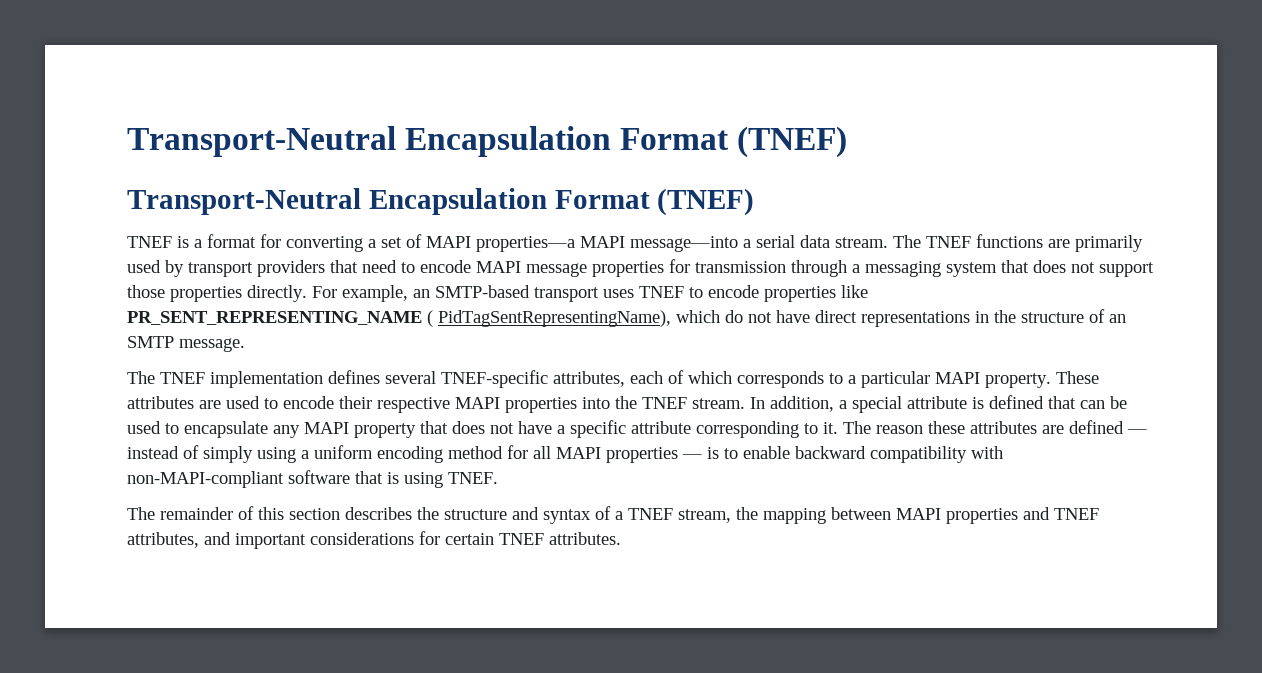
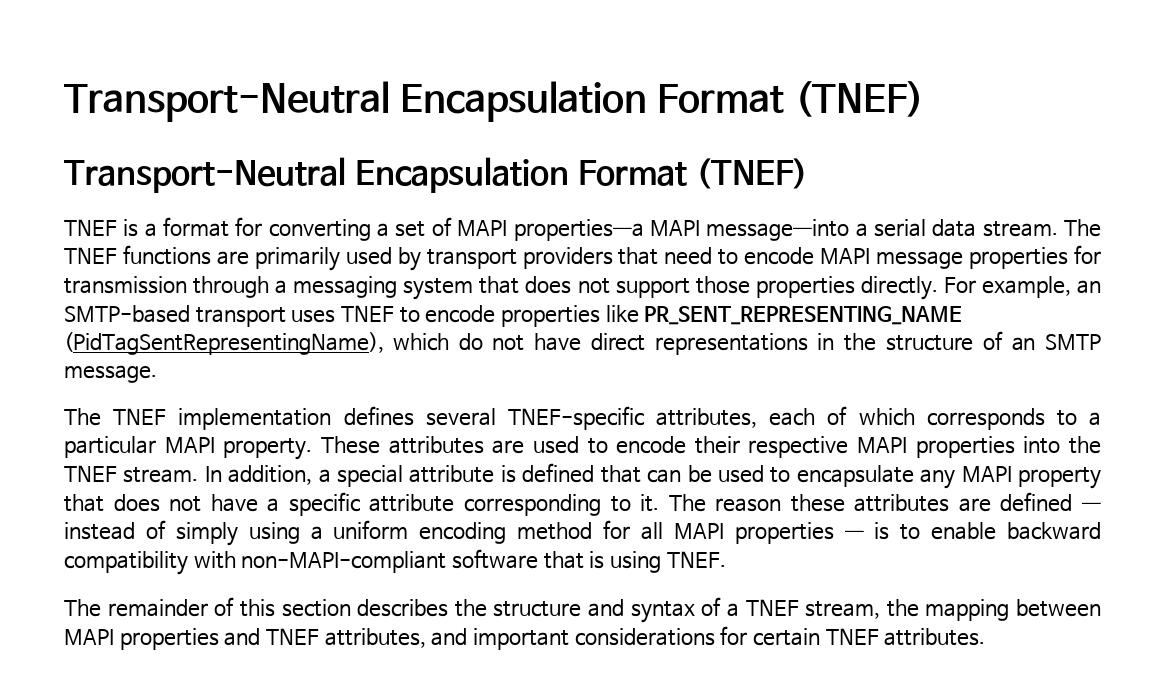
[427,310,671,327] ( PidTagSentRepresentingName), -> [64,332,384,355] (PidTagSentRepresentingName),

